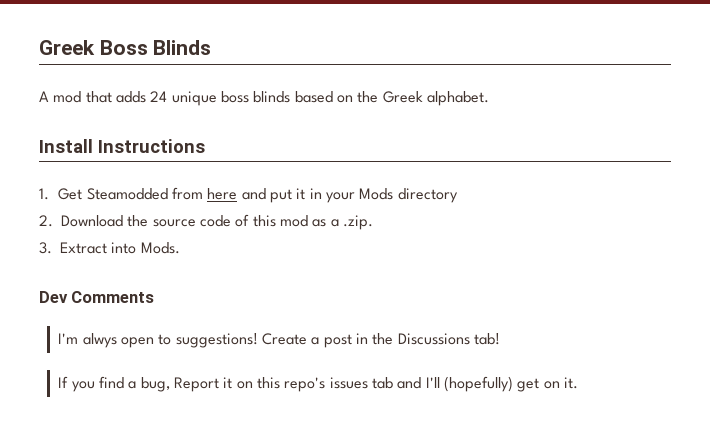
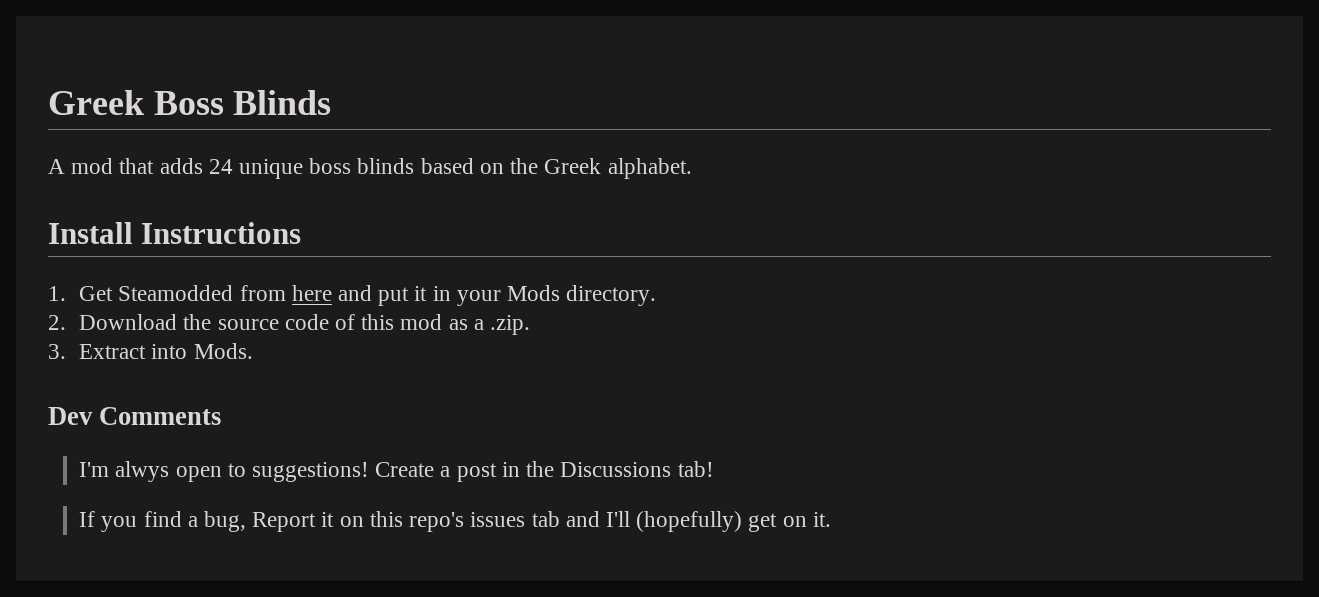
[397,188,458,203] directory -> [566,285,657,306] directory.

